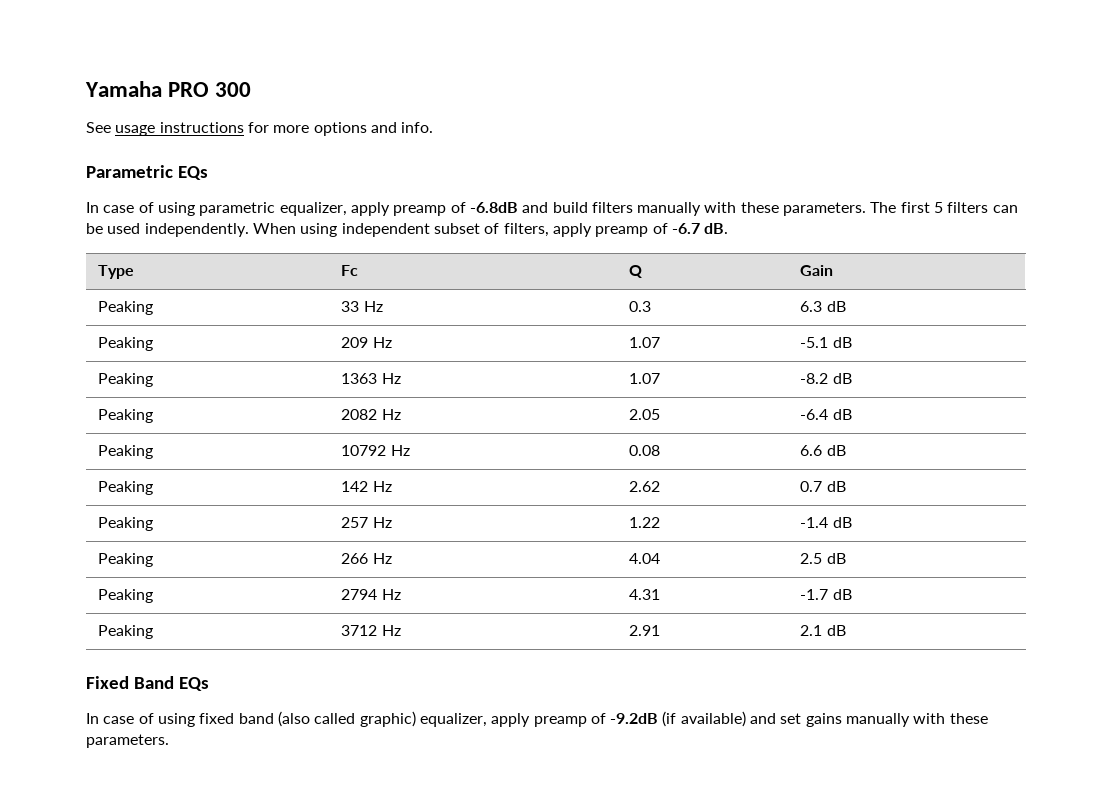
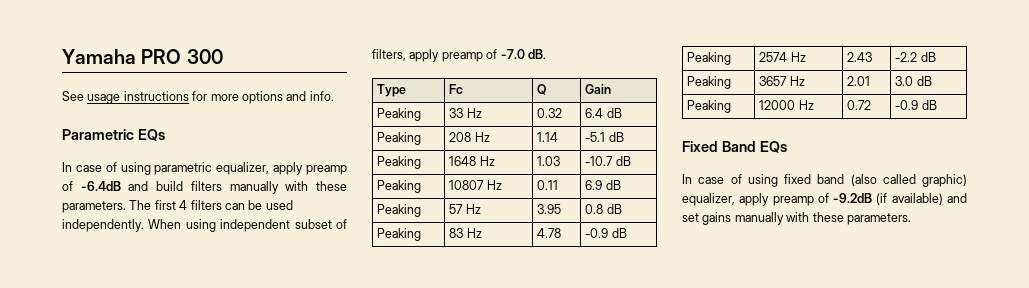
[469,202,518,213] -6.8dB -> [80,181,121,191] -6.4dB
[934,202,944,213] 5 -> [179,200,188,210] 4
[671,223,700,234] -6.7 -> [500,49,525,59] -7.0
[629,301,652,312] [800,301,846,312] [98,337,154,351] [341,337,392,348] [629,337,661,348] 0.3 | 6.3 dB // Peaking | 209 Hz | 1.07 -> [537,108,563,118] [585,108,622,118] [377,132,422,145] [449,132,490,142] [537,132,559,142] 0.32 | 6.4 dB // Peaking | 208 Hz | 1.14
[341,373,401,384] [629,373,661,384] [800,373,852,384] [98,409,154,423] [341,409,401,420] [629,409,661,420] [800,409,852,420] [98,445,154,459] [341,445,410,456] [629,445,661,456] [800,445,846,456] [98,481,154,495] [341,481,392,492] [629,481,661,492] [800,481,846,492] [98,517,154,531] [341,517,392,528] [629,517,661,528] [800,517,852,528] [98,553,154,567] [341,553,392,564] [629,553,661,564] [800,553,846,564] [98,589,154,603] [341,589,401,600] [629,589,661,600] [800,589,852,600] [98,625,154,639] [341,625,401,636] [629,625,661,636] [800,625,823,636] 1363 Hz | 1.07 | -8.2 dB // Peaking | 2082 Hz | 2.05 | -6.4 dB // Peaking | 10792 Hz | 0.08 | 6.6 dB // Peaking | 142 Hz | 2.62 | 0.7 dB // Peaking | 257 Hz | 1.22 | -1.4 dB // Peaking | 266 Hz | 4.04 | 2.5 dB // Peaking | 2794 Hz | 4.31 | -1.7 dB // Peaking | 3712 Hz | 2.91 | 2.1 -> [449,156,495,166] [537,156,561,166] [585,156,631,166] [377,180,422,193] [449,180,502,190] [537,180,559,190] [585,180,621,190] [377,204,422,217] [449,204,481,214] [537,204,562,214] [585,204,622,214] [377,228,422,241] [449,228,482,238] [537,228,562,238] [585,228,627,238] [687,52,732,65] [759,52,806,62] [847,52,873,62] [895,52,936,62] [687,76,732,89] [759,76,805,86] [847,76,871,86] [895,76,932,86] [687,100,732,113] [759,100,814,110] [847,100,872,110] [895,100,919,110] 1648 Hz | 1.03 | -10.7 dB // Peaking | 10807 Hz | 0.11 | 6.9 dB // Peaking | 57 Hz | 3.95 | 0.8 dB // Peaking | 83 Hz | 4.78 | -0.9 dB // Peaking | 2574 Hz | 2.43 | -2.2 dB // Peaking | 3657 Hz | 2.01 | 3.0 dB // Peaking | 12000 Hz | 0.72 | -0.9

